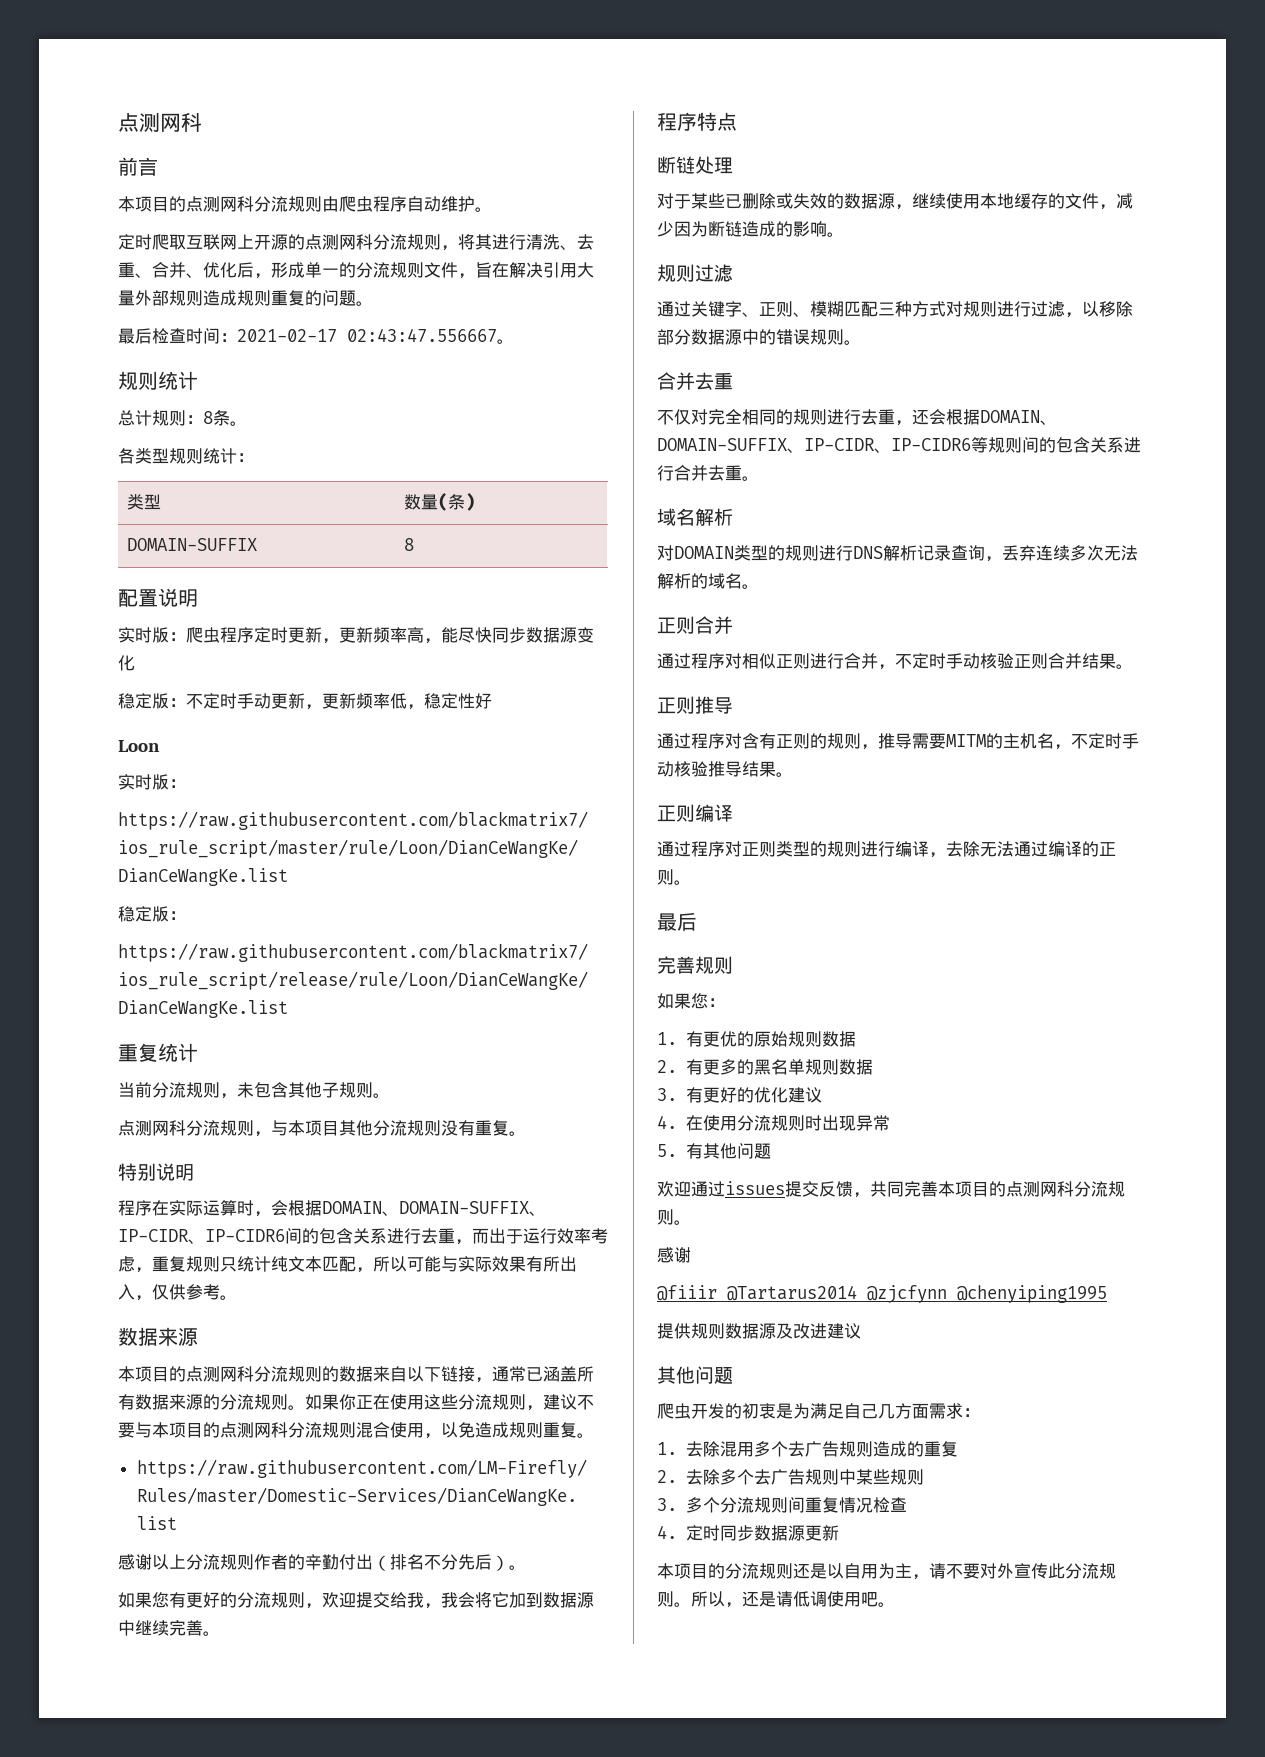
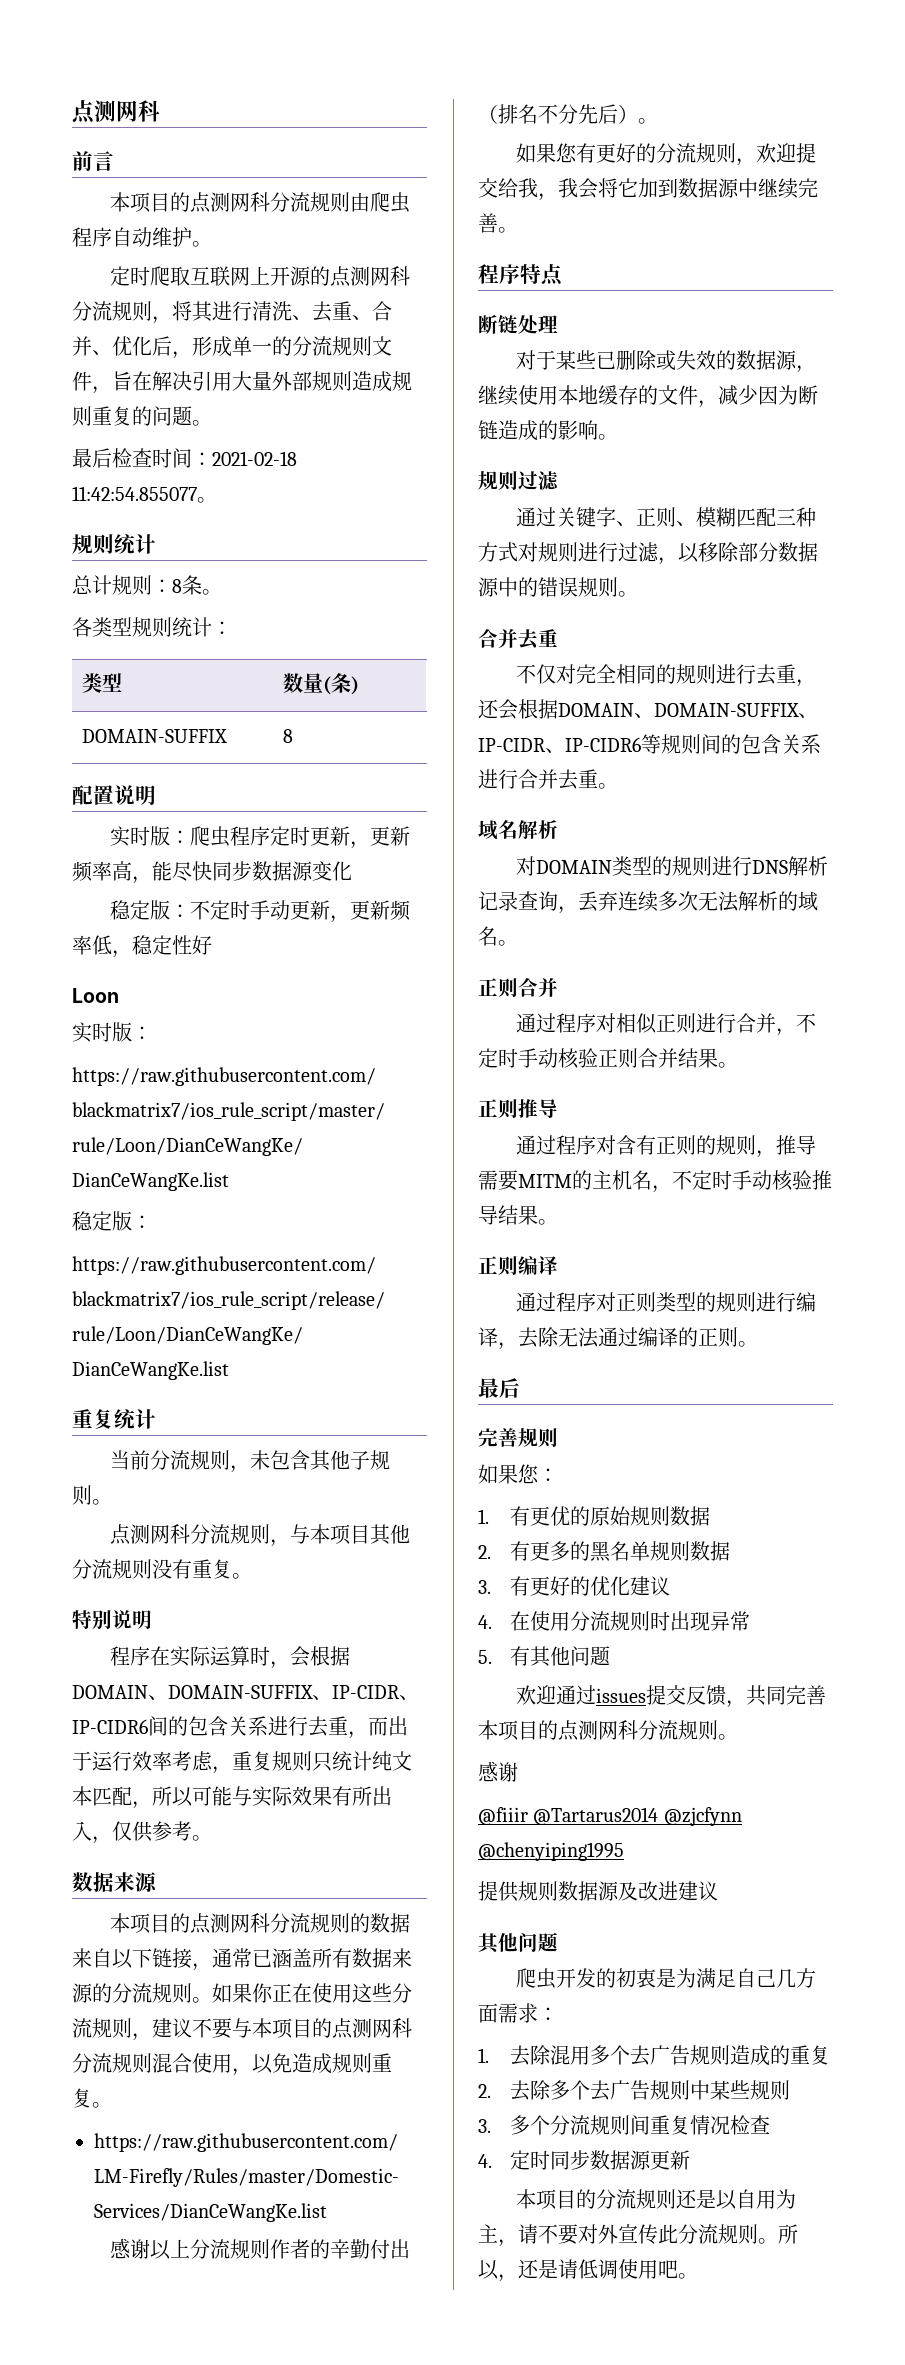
[237,328,497,342] 2021-02-17 02:43:47.556667 -> [212,451,297,466] [72,486,197,501] 2021-02-18 11:42:54.855077

